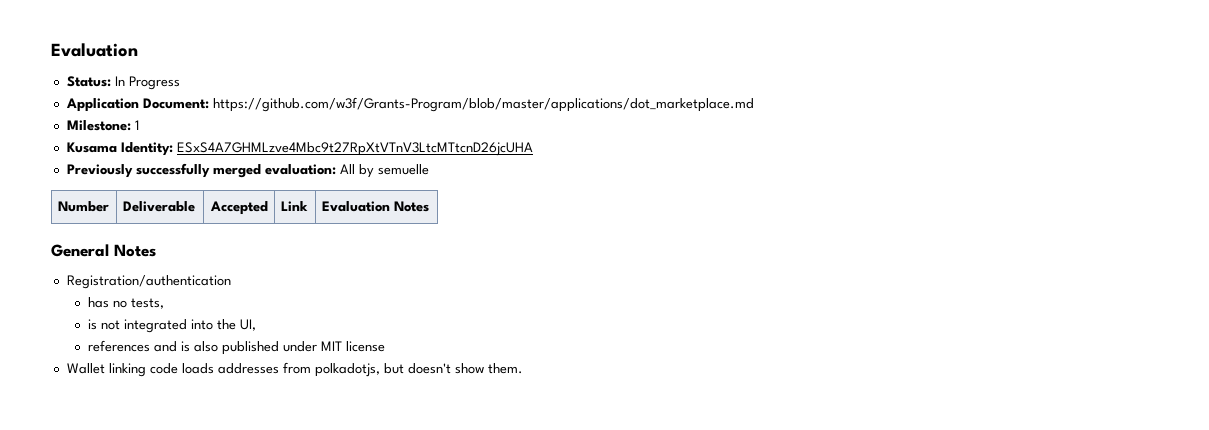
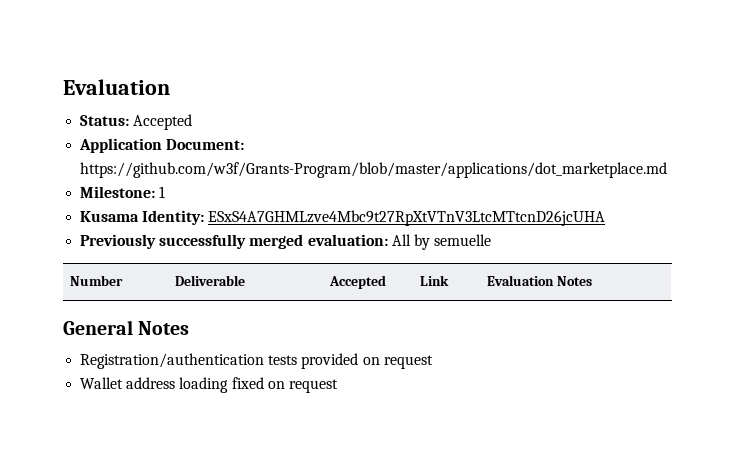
[114,76,180,90] In Progress -> [133,114,193,130] Accepted
[87,297,164,309] [87,319,256,333] [87,340,385,355] [66,362,523,377] // has no tests, // is not integrated into the UI, // references and is also published under MIT license // Wallet linking code loads addresses from polkadotjs, but doesn't show them. -> [268,353,433,369] [80,377,338,393] tests provided on request // Wallet address loading fixed on request

